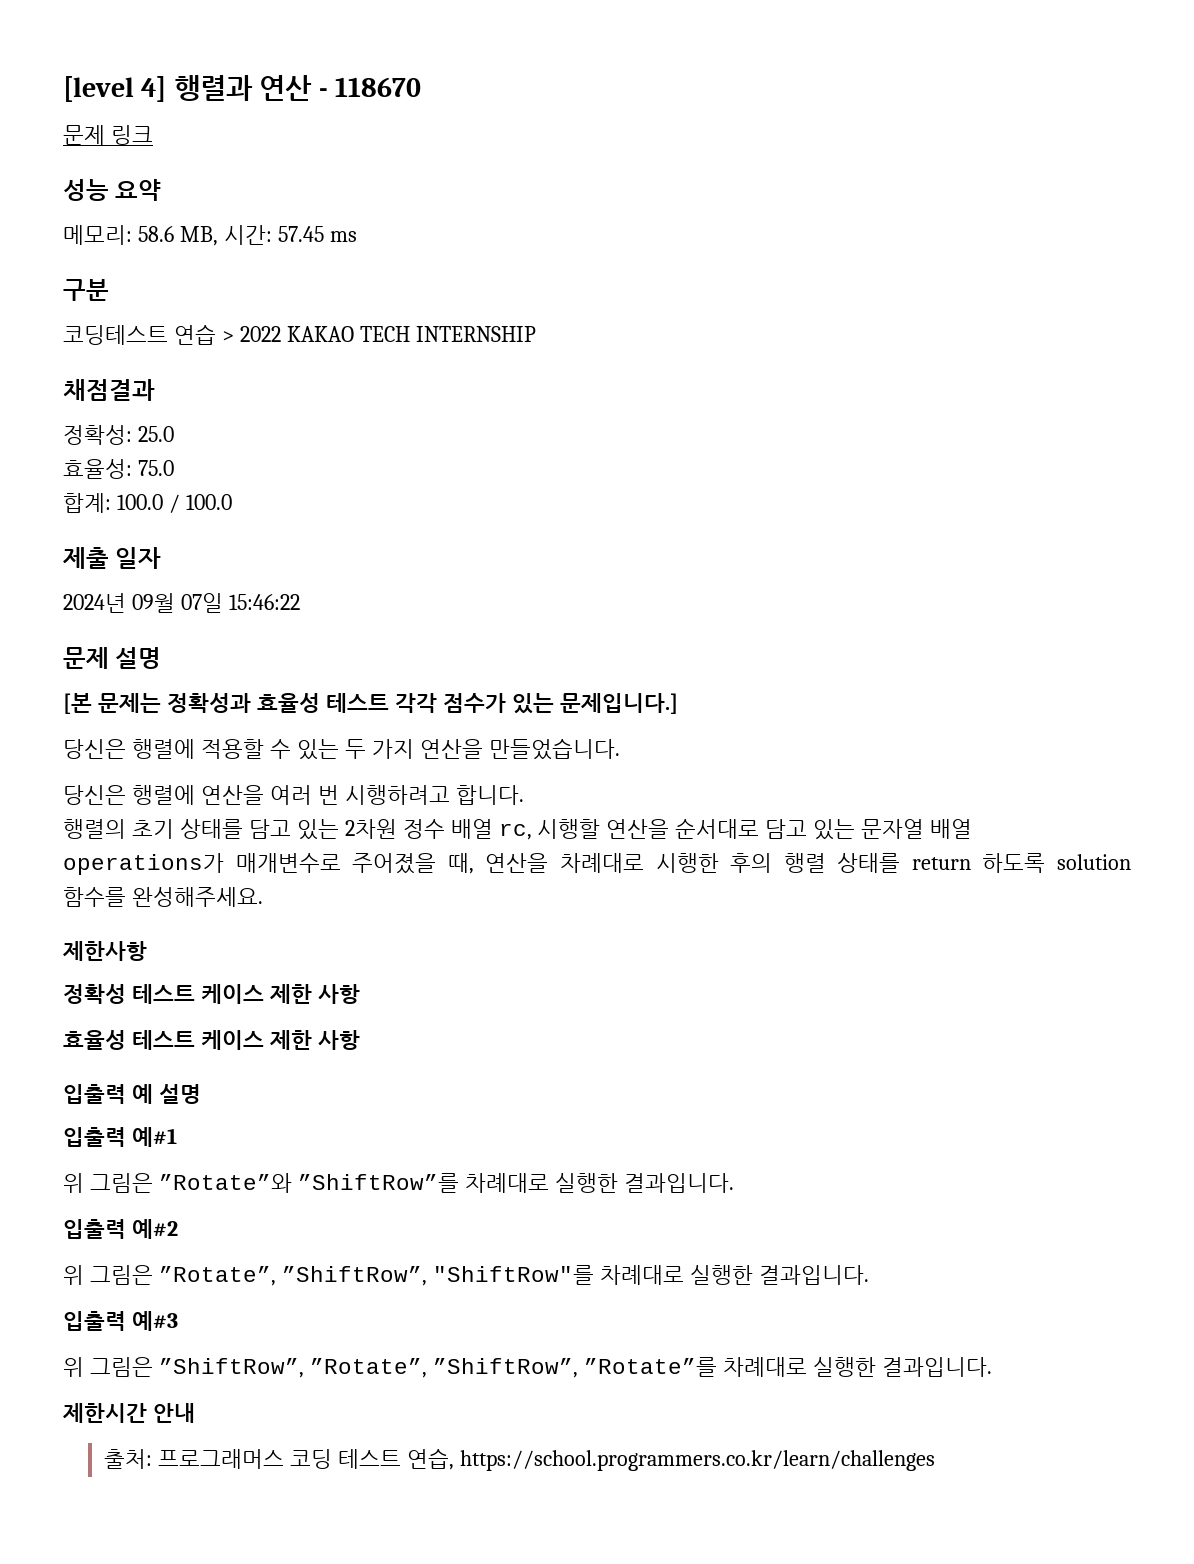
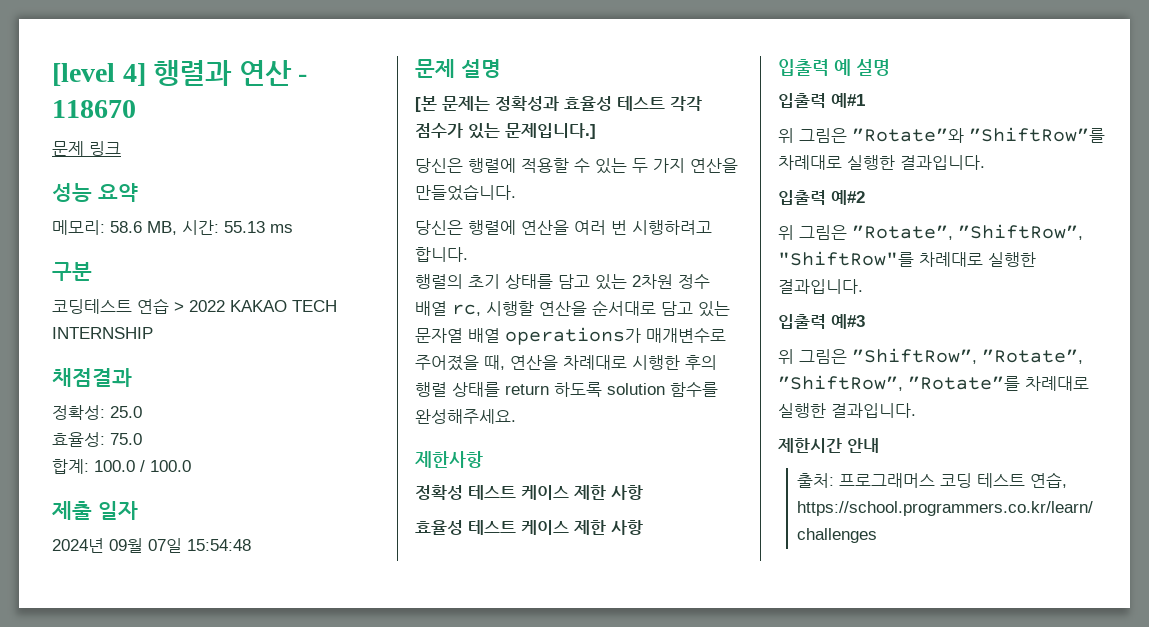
[277,226,324,242] 57.45 -> [224,221,265,233] 55.13
[228,594,300,610] 15:46:22 -> [187,539,251,551] 15:54:48

